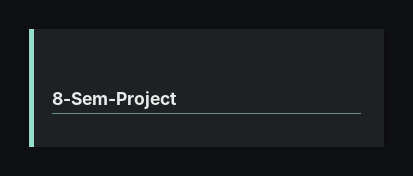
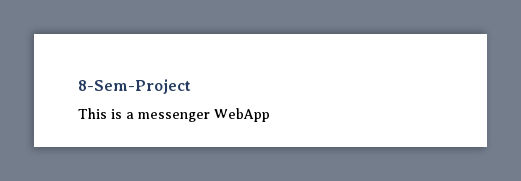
(177, 100) none -> [78,108,270,122] // This is a messenger WebApp

